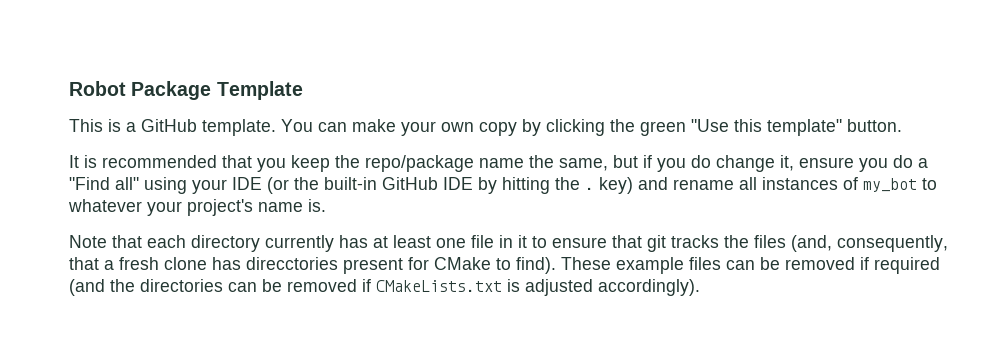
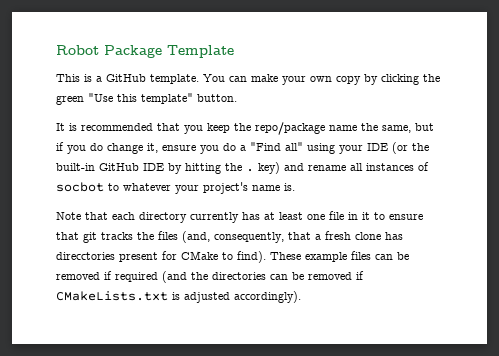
[863,178,917,192] my_bot -> [56,182,104,192] socbot

